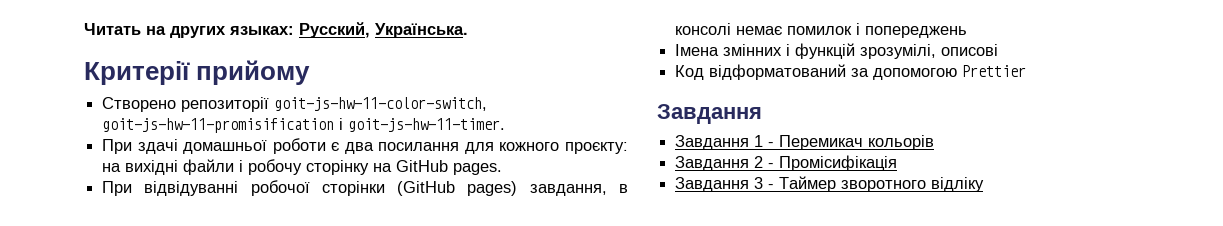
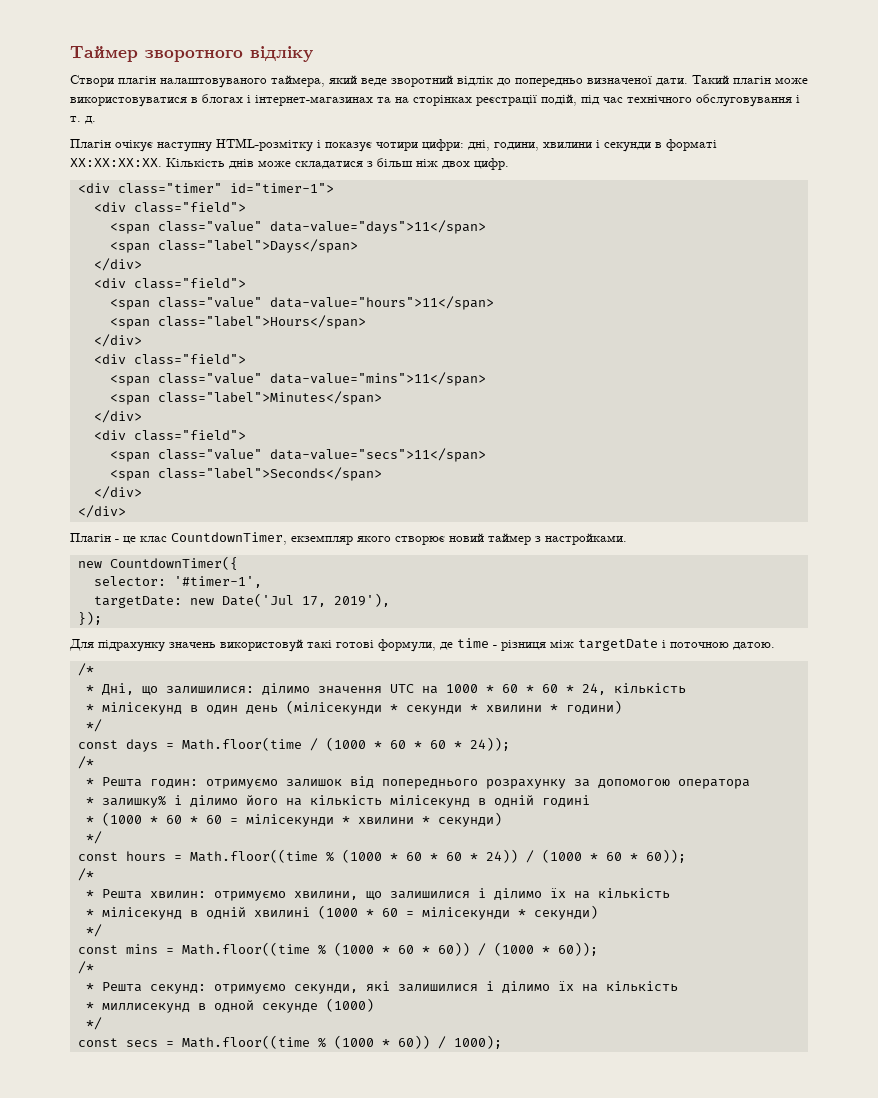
[84,22,468,38] [84,60,311,85] [102,97,488,112] [102,118,506,133] [102,138,628,154] [102,159,503,175] [102,180,628,196] [675,23,968,38] [675,43,999,59] [675,64,1027,80] [657,104,762,124] [675,135,935,150] [675,155,898,171] [675,176,985,192] Читать на других языках: Русский, Українська. // Критерії прийому // Створено репозиторії goit-js-hw-11-color-switch, goit-js-hw-11-promisification і goit-js-hw-11-timer. // При здачі домашньої роботи є два посилання для кожного проєкту: на вихідні файли і робочу сторінку на GitHub pages. // При відвідуванні робочої сторінки (GitHub pages) завдання, в консолі немає помилок і попереджень // Імена змінних і функцій зрозумілі, описові // Код відформатований за допомогою Prettier // Завдання // Завдання 1 - Перемикач кольорів // Завдання 2 - Промісифікація // Завдання 3 - Таймер зворотного відліку -> [70,46,313,62] [70,75,808,88] [70,94,800,107] [70,116,96,124] [70,138,717,152] [70,158,509,170] [77,183,334,194] [93,202,246,213] [109,220,486,234] [109,239,358,253] [93,258,142,271] [93,278,246,289] [109,296,494,310] [109,315,366,329] [93,334,142,347] [93,354,246,365] [109,372,486,386] [109,391,382,405] [93,410,142,423] [93,430,246,441] [109,448,486,462] [109,467,382,481] [93,486,142,499] [77,505,126,518] [70,532,627,545] [77,556,238,570] [93,576,262,588] [93,593,390,608] [77,611,102,625] [69,638,775,652] [77,663,94,676] [85,683,686,695] [85,700,622,715] [85,719,102,732] [77,737,510,752] [77,756,94,769] [85,776,750,789] [85,795,590,808] [85,812,502,827] [85,831,102,844] [77,849,686,863] [77,868,94,881] [85,888,670,901] [85,905,598,920] [85,924,102,937] [77,942,598,956] [77,961,94,974] [85,981,678,994] [85,998,374,1013] [85,1017,102,1030] [77,1035,502,1049] Таймер зворотного відліку // Створи плагін налаштовуваного таймера, який веде зворотний відлік до попередньо визначеної дати. Такий плагін може використовуватися в блогах і інтернет-магазинах та на сторінках реєстрації подій, під час технічного обслуговування і т. д. // Плагін очікує наступну HTML-розмітку і показує чотири цифри: дні, години, хвилини і секунди в форматі XX:XX:XX:XX. Кількість днів може складатися з більш ніж двох цифр. // <div class="timer" id="timer-1"> // <div class="field"> // <span class="value" data-value="days">11</span> // <span class="label">Days</span> // </div> // <div class="field"> // <span class="value" data-value="hours">11</span> // <span class="label">Hours</span> // </div> // <div class="field"> // <span class="value" data-value="mins">11</span> // <span class="label">Minutes</span> // </div> // <div class="field"> // <span class="value" data-value="secs">11</span> // <span class="label">Seconds</span> // </div> // </div> // Плагін - це клас CountdownTimer, екземпляр якого створює новий таймер з настройками. // new CountdownTimer({ // selector: '#timer-1', // targetDate: new Date('Jul 17, 2019'), // }); // Для підрахунку значень використовуй такі готові формули, де time - різниця між targetDate і поточною датою. // /* // * Дні, що залишилися: ділимо значення UTC на 1000 * 60 * 60 * 24, кількість // * мілісекунд в один день (мілісекунди * секунди * хвилини * години) // */ // const days = Math.floor(time / (1000 * 60 * 60 * 24)); // /* // * Решта годин: отримуємо залишок від попереднього розрахунку за допомогою оператора // * залишку% і ділимо його на кількість мілісекунд в одній годині // * (1000 * 60 * 60 = мілісекунди * хвилини * секунди) // */ // const hours = Math.floor((time % (1000 * 60 * 60 * 24)) / (1000 * 60 * 60)); // /* // * Решта хвилин: отримуємо хвилини, що залишилися і ділимо їх на кількість // * мілісекунд в одній хвилині (1000 * 60 = мілісекунди * секунди) // */ // const mins = Math.floor((time % (1000 * 60 * 60)) / (1000 * 60)); // /* // * Решта секунд: отримуємо секунди, які залишилися і ділимо їх на кількість // * миллисекунд в одной секунде (1000) // */ // const secs = Math.floor((time % (1000 * 60)) / 1000);

